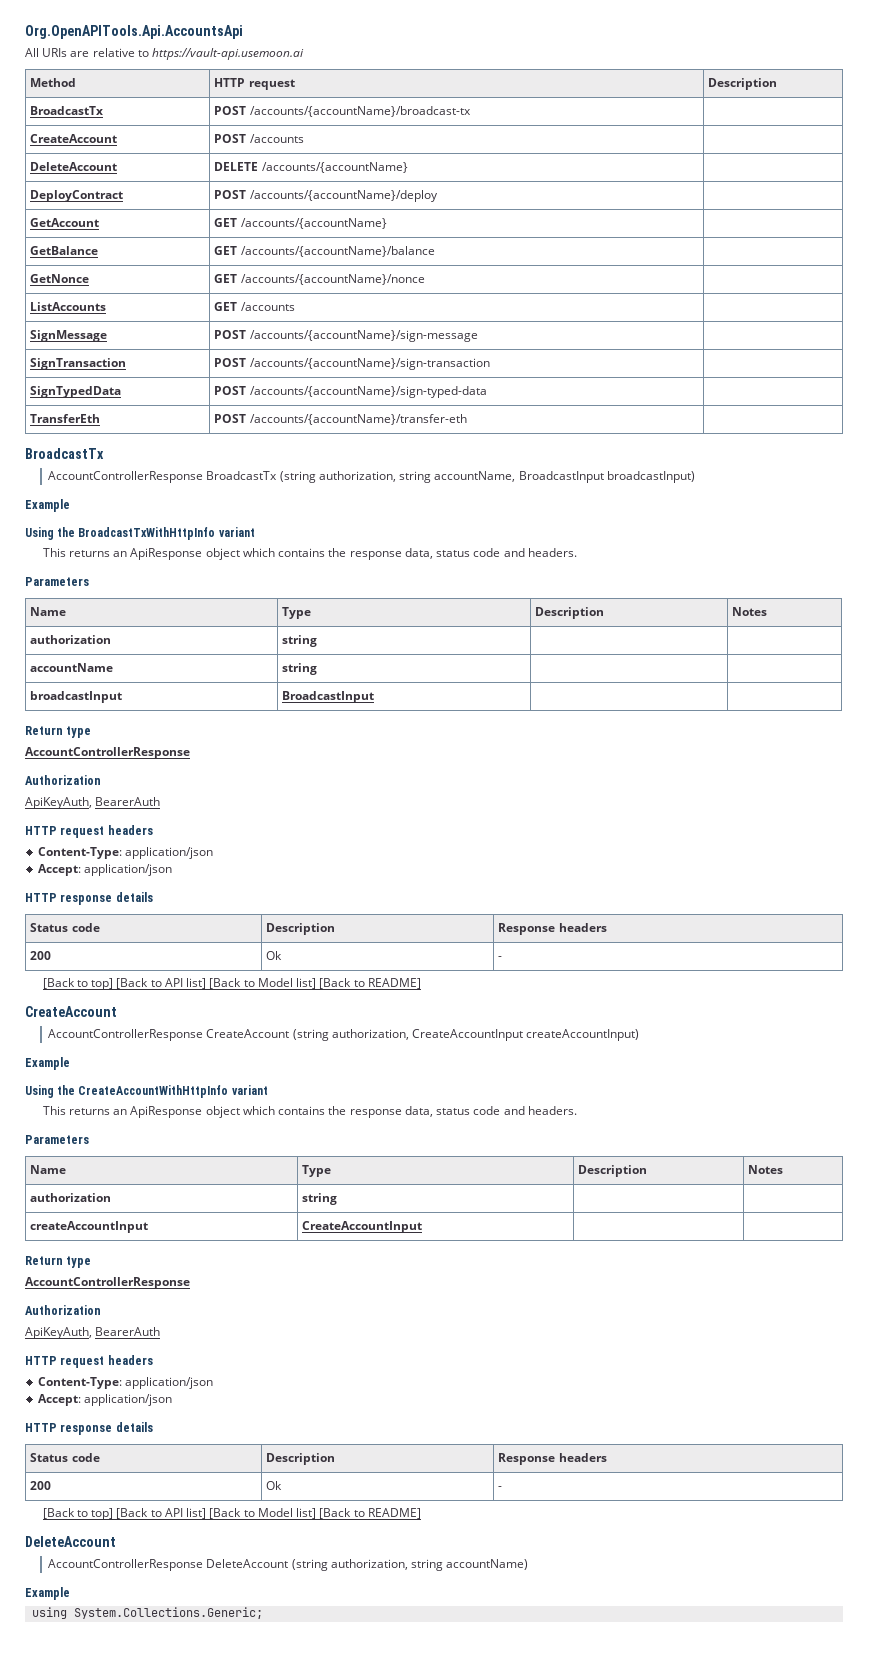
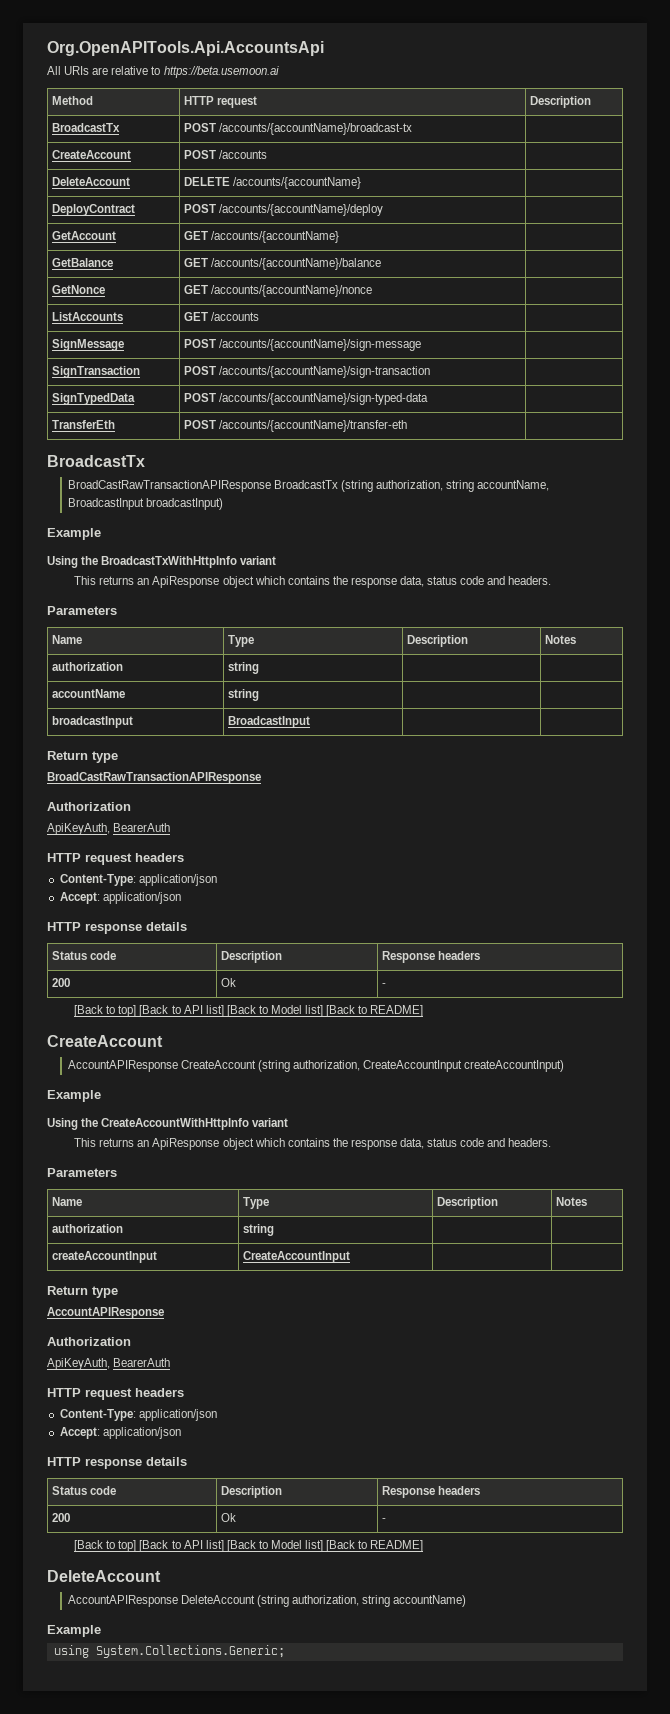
[152,48,305,60] https://vault-api.usemoon.ai -> [163,66,279,78] https://beta.usemoon.ai
[48,471,204,483] AccountControllerResponse -> [67,480,271,492] BroadCastRawTransactionAPIResponse
[25,747,190,759] AccountControllerResponse -> [47,772,261,784] BroadCastRawTransactionAPIResponse
[48,1029,204,1041] AccountControllerResponse -> [67,1060,178,1072] AccountAPIResponse
[25,1277,190,1289] AccountControllerResponse -> [47,1307,164,1319] AccountAPIResponse
[48,1559,204,1571] AccountControllerResponse -> [67,1595,178,1607] AccountAPIResponse

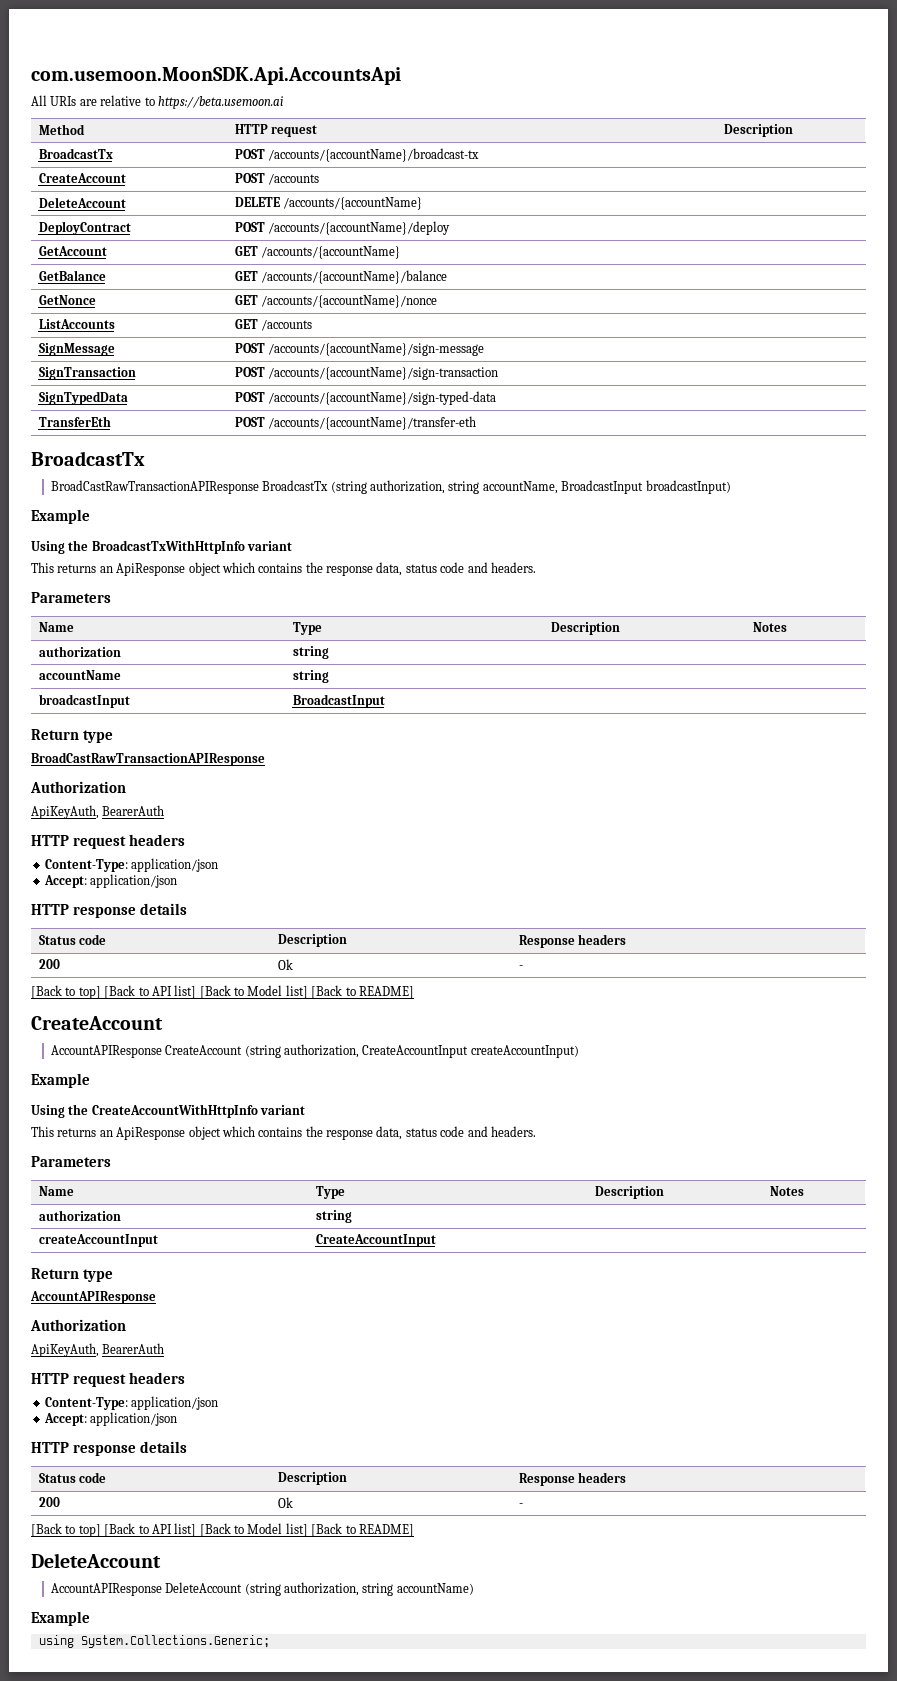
[47,41,324,56] Org.OpenAPITools.Api.AccountsApi -> [31,67,401,85] com.usemoon.MoonSDK.Api.AccountsApi

